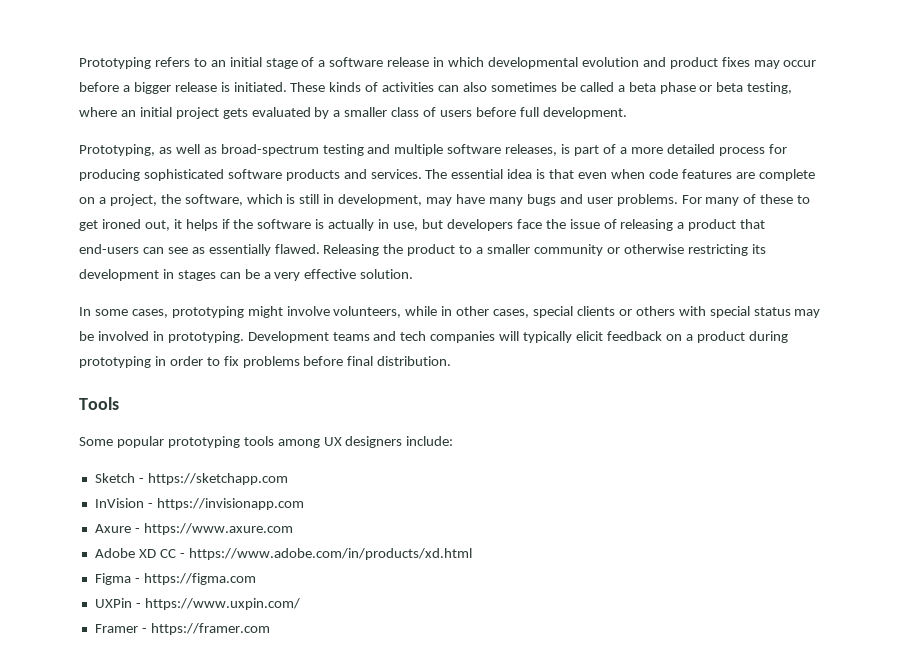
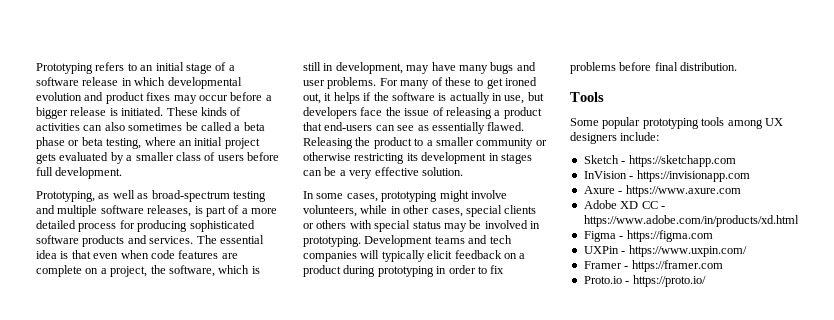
(270, 629) none -> [583,275,706,287] // Proto.io - https://proto.io/

